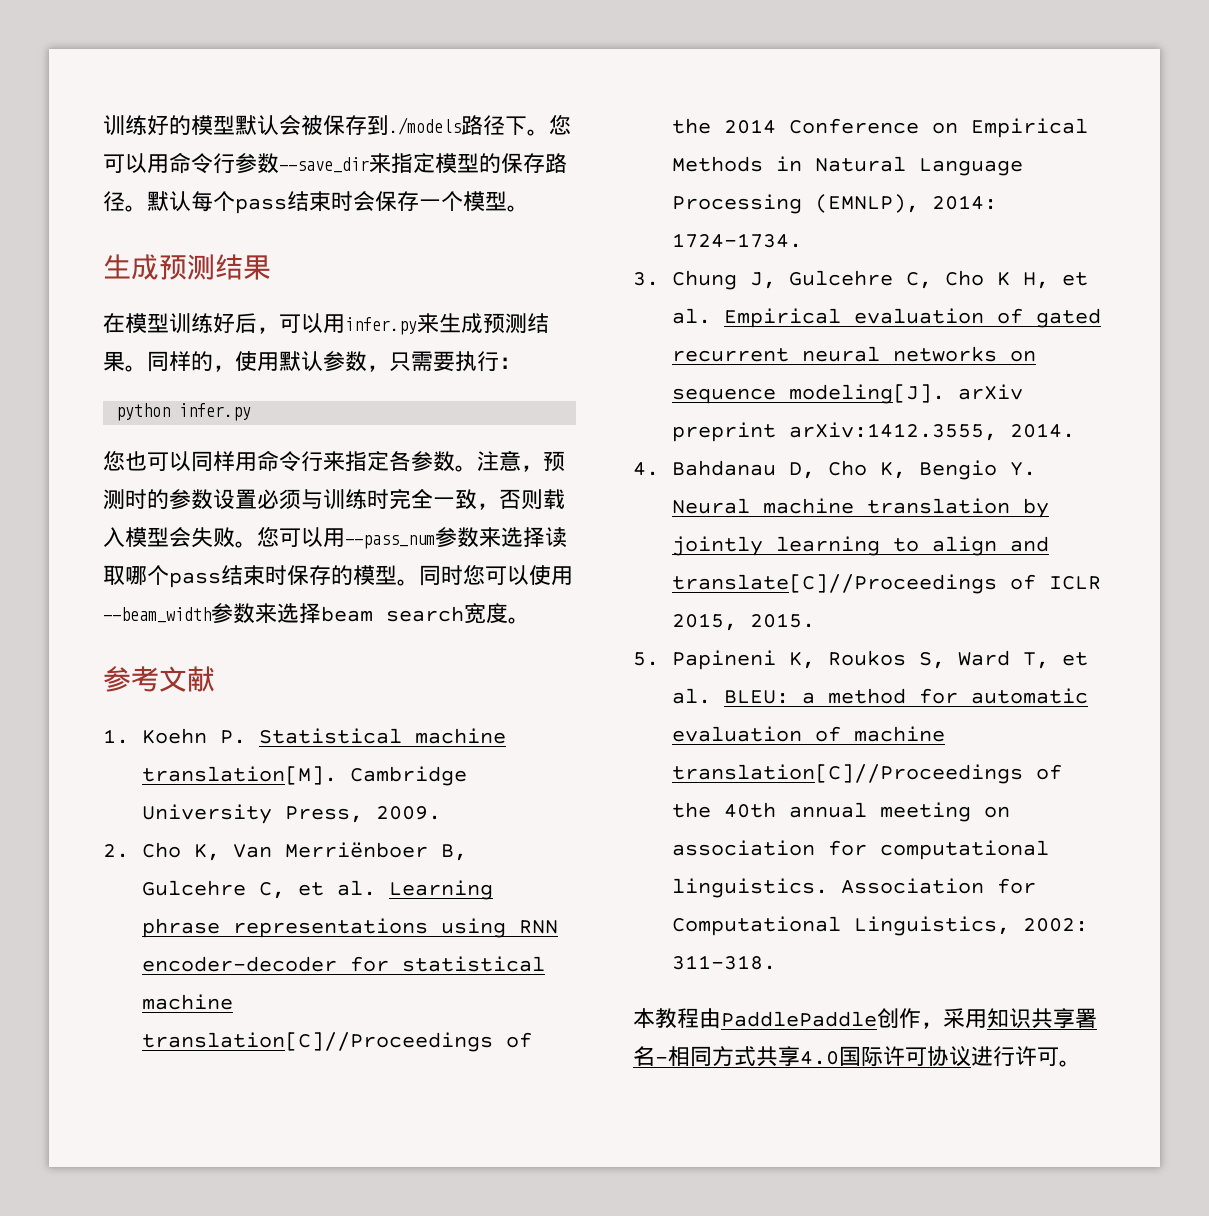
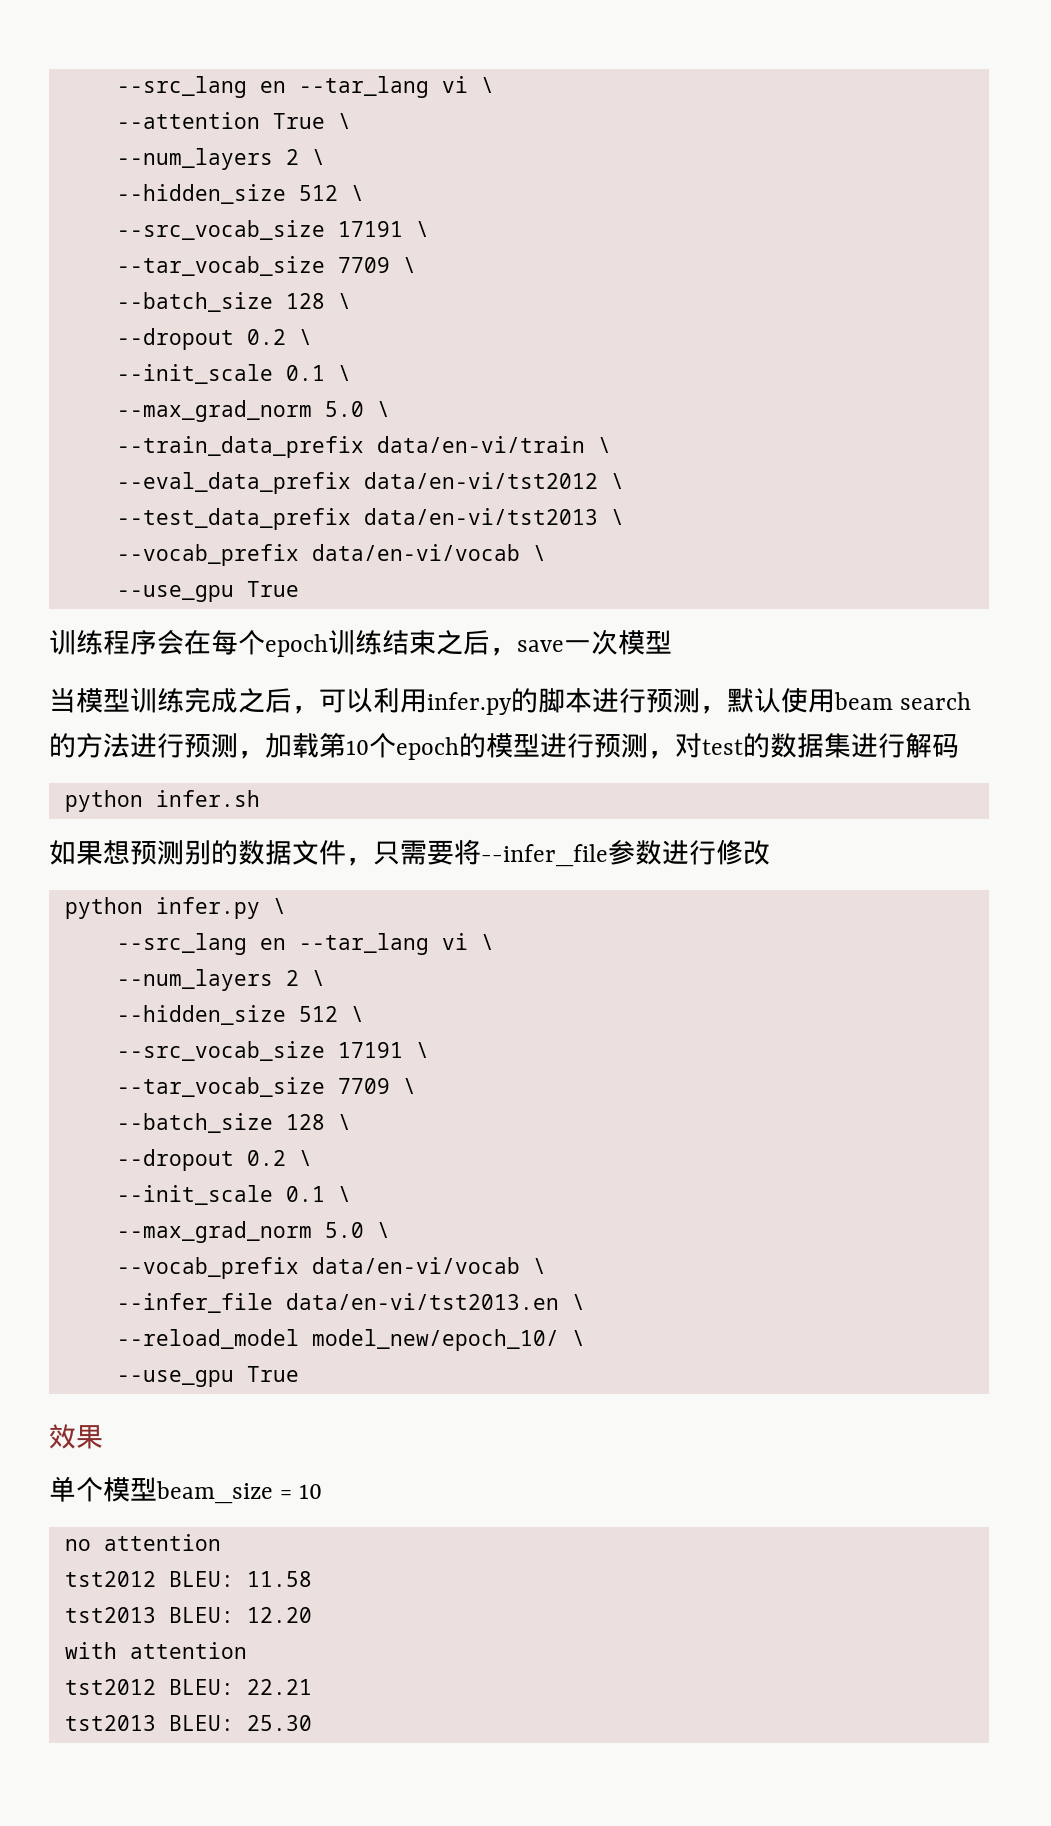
[103,114,571,136] [103,152,567,174] [103,191,529,214] [103,254,271,280] [103,313,125,333] 训练好的模型默认会被保存到./models路径下。您可以用命令行参数--save_dir来指定模型的保存路径。默认每个pass结束时会保存一个模型。 // 生成预测结果 // 在 -> [116,76,494,98] [116,112,351,129] [116,148,325,170] [116,184,364,204] [116,220,429,240] [116,256,416,276] [116,292,351,312] [116,328,312,350] [116,364,351,384] [116,400,390,422] [116,436,611,458] [116,472,624,494] [116,508,624,530] [116,544,546,566] [116,581,299,602] [49,629,672,657] [49,688,76,713] --src_lang en --tar_lang vi \ // --attention True \ // --num_layers 2 \ // --hidden_size 512 \ // --src_vocab_size 17191 \ // --tar_vocab_size 7709 \ // --batch_size 128 \ // --dropout 0.2 \ // --init_scale 0.1 \ // --max_grad_norm 5.0 \ // --train_data_prefix data/en-vi/train \ // --eval_data_prefix data/en-vi/tst2012 \ // --test_data_prefix data/en-vi/tst2013 \ // --vocab_prefix data/en-vi/vocab \ // --use_gpu True // 训练程序会在每个epoch训练结束之后，save一次模型 // 当
[213,313,235,334] 好 -> [184,687,265,713] 完成之
[323,313,549,335] [103,351,521,372] [116,403,252,421] [103,450,565,472] [103,488,565,510] [103,526,567,549] [103,564,573,588] [103,603,530,624] [103,666,215,692] [103,728,506,744] [141,766,467,786] [141,804,441,824] [103,842,467,861] [141,880,493,900] [141,918,558,938] [141,956,545,972] [141,994,233,1010] [141,1032,532,1052] [671,118,1088,138] [671,156,1023,176] [671,194,997,214] [671,233,802,248] [633,270,1088,290] [671,308,1101,328] [671,346,1036,362] [671,384,1023,404] [671,422,1075,442] [633,460,1036,480] [671,498,1049,518] [671,536,1049,556] [671,574,1101,594] [671,613,815,631] [633,650,1088,670] [671,688,1088,704] [671,726,945,742] [671,764,1062,784] [671,802,1010,822] [671,840,1049,860] [671,878,1036,898] [671,916,1088,936] [671,955,776,970] [633,1008,1097,1029] [633,1046,1081,1067] 用infer.py来生成预测结果。同样的，使用默认参数，只需要执行： // python infer.py // 您也可以同样用命令行来指定各参数。注意，预测时的参数设置必须与训练时完全一致，否则载入模型会失败。您可以用--pass_num参数来选择读取哪个pass结束时保存的模型。同时您可以使用--beam_width参数来选择beam search宽度。 // 参考文献 // 1. Koehn P. Statistical machine translation[M]. Cambridge University Press, 2009. // 2. Cho K, Van Merriënboer B, Gulcehre C, et al. Learning phrase representations using RNN encoder-decoder for statistical machine translation[C]//Proceedings of the 2014 Conference on Empirical Methods in Natural Language Processing (EMNLP), 2014: 1724-1734. // 3. Chung J, Gulcehre C, Cho K H, et al. Empirical evaluation of gated recurrent neural networks on sequence modeling[J]. arXiv preprint arXiv:1412.3555, 2014. // 4. Bahdanau D, Cho K, Bengio Y. Neural machine translation by jointly learning to align and translate[C]//Proceedings of ICLR 2015, 2015. // 5. Papineni K, Roukos S, Ward T, et al. BLEU: a method for automatic evaluation of machine translation[C]//Proceedings of the 40th annual meeting on association for computational linguistics. Association for Computational Linguistics, 2002: 311-318. // 本教程由PaddlePaddle创作，采用知识共享署名-相同方式共享4.0国际许可协议进行许可。 -> [373,688,972,715] [49,732,959,760] [64,790,260,812] [49,839,770,867] [64,897,286,919] [116,933,494,955] [116,969,325,991] [116,1005,364,1025] [116,1041,429,1061] [116,1077,416,1097] [116,1113,351,1133] [116,1149,312,1171] [116,1185,351,1205] [116,1221,390,1243] [116,1257,546,1279] [116,1293,585,1313] [116,1329,585,1351] [116,1366,299,1387] [49,1424,103,1449] [49,1476,323,1504] [64,1534,221,1551] [64,1571,312,1587] [64,1607,312,1623] [64,1642,247,1659] [64,1679,312,1695] [64,1715,312,1731] 利用infer.py的脚本进行预测，默认使用beam search的方法进行预测，加载第10个epoch的模型进行预测，对test的数据集进行解码 // python infer.sh // 如果想预测别的数据文件，只需要将--infer_file参数进行修改 // python infer.py \ // --src_lang en --tar_lang vi \ // --num_layers 2 \ // --hidden_size 512 \ // --src_vocab_size 17191 \ // --tar_vocab_size 7709 \ // --batch_size 128 \ // --dropout 0.2 \ // --init_scale 0.1 \ // --max_grad_norm 5.0 \ // --vocab_prefix data/en-vi/vocab \ // --infer_file data/en-vi/tst2013.en \ // --reload_model model_new/epoch_10/ \ // --use_gpu True // 效果 // 单个模型beam_size = 10 // no attention // tst2012 BLEU: 11.58 // tst2013 BLEU: 12.20 // with attention // tst2012 BLEU: 22.21 // tst2013 BLEU: 25.30

